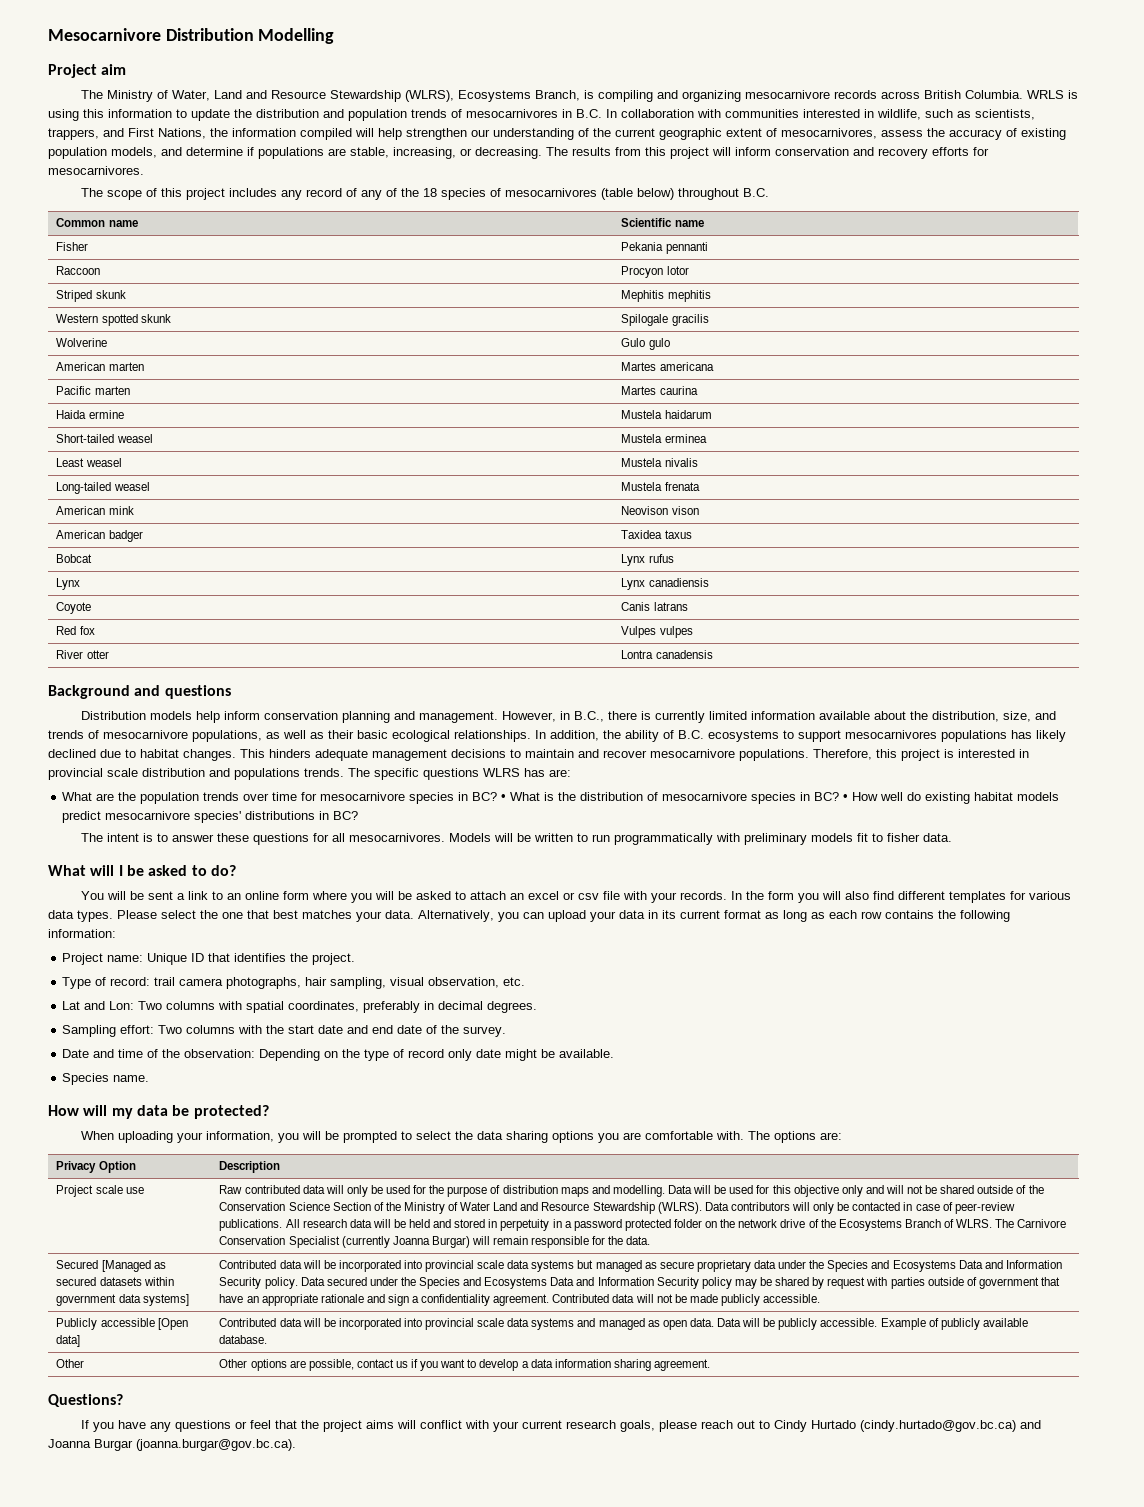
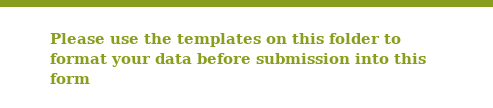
[48,28,335,44] [48,64,127,78] [80,90,1078,102] [48,109,1035,121] [48,128,1066,140] [48,147,989,159] [48,166,144,175] [80,188,769,200] [56,218,138,227] [621,218,704,227] [56,242,89,251] [621,242,708,254] [56,266,101,275] [621,266,689,278] [56,290,126,302] [621,290,711,302] [56,314,171,326] [621,314,709,326] [56,338,108,347] [621,338,670,350] [56,362,144,371] [621,362,714,371] [56,386,130,395] [621,386,698,395] [56,410,124,419] [621,410,712,419] [56,434,153,443] [621,434,707,443] [56,458,122,467] [621,458,698,467] [56,482,150,494] [621,482,700,491] [56,506,134,515] [621,506,699,515] [56,530,143,542] [621,530,692,539] [56,554,93,563] [621,554,674,566] [56,578,81,590] [621,578,709,590] [56,602,92,614] [621,602,688,611] [56,626,95,635] [621,626,693,638] [56,650,109,659] [621,650,713,659] [48,685,231,699] [80,711,1056,723] [48,730,1066,742] [48,749,1029,761] [48,768,571,780] [62,792,1060,804] [62,811,359,823] [80,833,952,845] [48,865,236,876] [80,891,1071,903] [48,910,1010,922] [48,929,116,938] [62,953,356,965] [62,977,526,989] [62,1001,538,1013] [62,1025,507,1037] [62,1049,615,1061] [62,1073,150,1085] [48,1105,269,1119] [80,1131,842,1143] [56,1161,136,1173] [219,1161,281,1173] [56,1185,144,1197] [219,1185,1044,1197] [219,1202,1015,1214] [219,1219,1067,1231] [219,1236,651,1248] [56,1260,166,1272] [56,1277,174,1286] [56,1294,189,1306] [219,1260,1062,1272] [219,1277,1060,1289] [219,1294,821,1306] [56,1318,188,1330] [56,1335,81,1347] [219,1318,1028,1330] [219,1335,268,1344] [56,1359,85,1368] [219,1359,711,1371] [48,1394,123,1407] [80,1420,1041,1432] [48,1439,296,1451] Mesocarnivore Distribution Modelling // Project aim // The Ministry of Water, Land and Resource Stewardship (WLRS), Ecosystems Branch, is compiling and organizing mesocarnivore records across British Columbia. WRLS is using this information to update the distribution and population trends of mesocarnivores in B.C. In collaboration with communities interested in wildlife, such as scientists, trappers, and First Nations, the information compiled will help strengthen our understanding of the current geographic extent of mesocarnivores, assess the accuracy of existing population models, and determine if populations are stable, increasing, or decreasing. The results from this project will inform conservation and recovery efforts for mesocarnivores. // The scope of this project includes any record of any of the 18 species of mesocarnivores (table below) throughout B.C. // Common name | Scientific name // Fisher | Pekania pennanti // Raccoon | Procyon lotor // Striped skunk | Mephitis mephitis // Western spotted skunk | Spilogale gracilis // Wolverine | Gulo gulo // American marten | Martes americana // Pacific marten | Martes caurina // Haida ermine | Mustela haidarum // Short-tailed weasel | Mustela erminea // Least weasel | Mustela nivalis // Long-tailed weasel | Mustela frenata // American mink | Neovison vison // American badger | Taxidea taxus // Bobcat | Lynx rufus // Lynx | Lynx canadiensis // Coyote | Canis latrans // Red fox | Vulpes vulpes // River otter | Lontra canadensis // Background and questions // Distribution models help inform conservation planning and management. However, in B.C., there is currently limited information available about the distribution, size, and trends of mesocarnivore populations, as well as their basic ecological relationships. In addition, the ability of B.C. ecosystems to support mesocarnivores populations has likely declined due to habitat changes. This hinders adequate management decisions to maintain and recover mesocarnivore populations. Therefore, this project is interested in provincial scale distribution and populations trends. The specific questions WLRS has are: // What are the population trends over time for mesocarnivore species in BC? • What is the distribution of mesocarnivore species in BC? • How well do existing habitat models predict mesocarnivore species' distributions in BC? // The intent is to answer these questions for all mesocarnivores. Models will be written to run programmatically with preliminary models fit to fisher data. // What will I be asked to do? // You will be sent a link to an online form where you will be asked to attach an excel or csv file with your records. In the form you will also find different templates for various data types. Please select the one that best matches your data. Alternatively, you can upload your data in its current format as long as each row contains the following information: // Project name: Unique ID that identifies the project. // Type of record: trail camera photographs, hair sampling, visual observation, etc. // Lat and Lon: Two columns with spatial coordinates, preferably in decimal degrees. // Sampling effort: Two columns with the start date and end date of the survey. // Date and time of the observation: Depending on the type of record only date might be available. // Species name. // How will my data be protected? // When uploading your information, you will be prompted to select the data sharing options you are comfortable with. The options are: // Privacy Option | Description // Project scale use | Raw contributed data will only be used for the purpose of distribution maps and modelling. Data will be used for this objective only and will not be shared outside of the Conservation Science Section of the Ministry of Water Land and Resource Stewardship (WLRS). Data contributors will only be contacted in case of peer-review publications. All research data will be held and stored in perpetuity in a password protected folder on the network drive of the Ecosystems Branch of WLRS. The Carnivore Conservation Specialist (currently Joanna Burgar) will remain responsible for the data. // Secured [Managed as secured datasets within government data systems] | Contributed data will be incorporated into provincial scale data systems but managed as secure proprietary data under the Species and Ecosystems Data and Information Security policy. Data secured under the Species and Ecosystems Data and Information Security policy may be shared by request with parties outside of government that have an appropriate rationale and sign a confidentiality agreement. Contributed data will not be made publicly accessible. // Publicly accessible [Open data] | Contributed data will be incorporated into provincial scale data systems and managed as open data. Data will be publicly accessible. Example of publicly available database. // Other | Other options are possible, contact us if you want to develop a data information sharing agreement. // Questions? // If you have any questions or feel that the project aims will conflict with your current research goals, please reach out to Cindy Hurtado (cindy.hurtado@gov.bc.ca) and Joanna Burgar (joanna.burgar@gov.bc.ca). -> [50,33,401,47] [50,53,426,67] [50,73,90,84] Please use the templates on this folder to format your data before submission into this form

